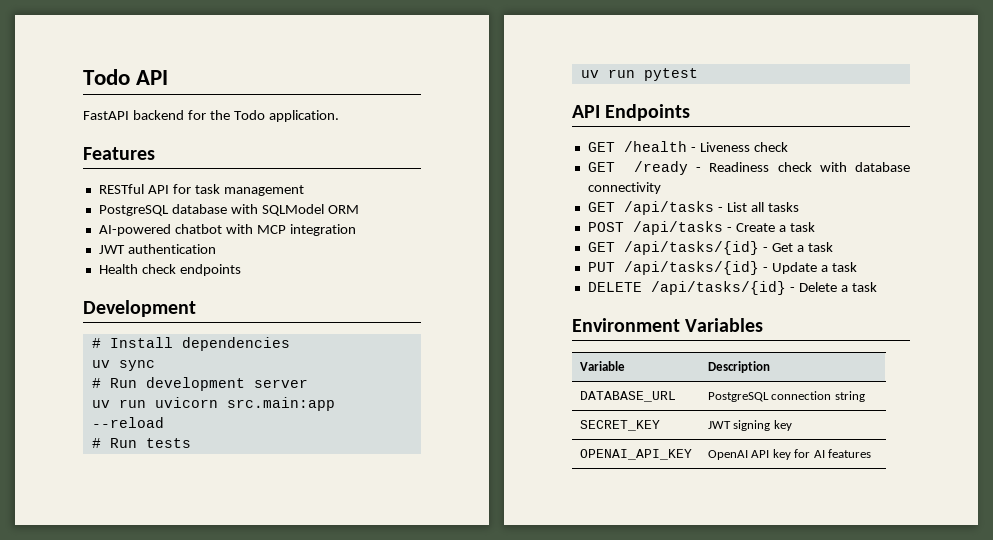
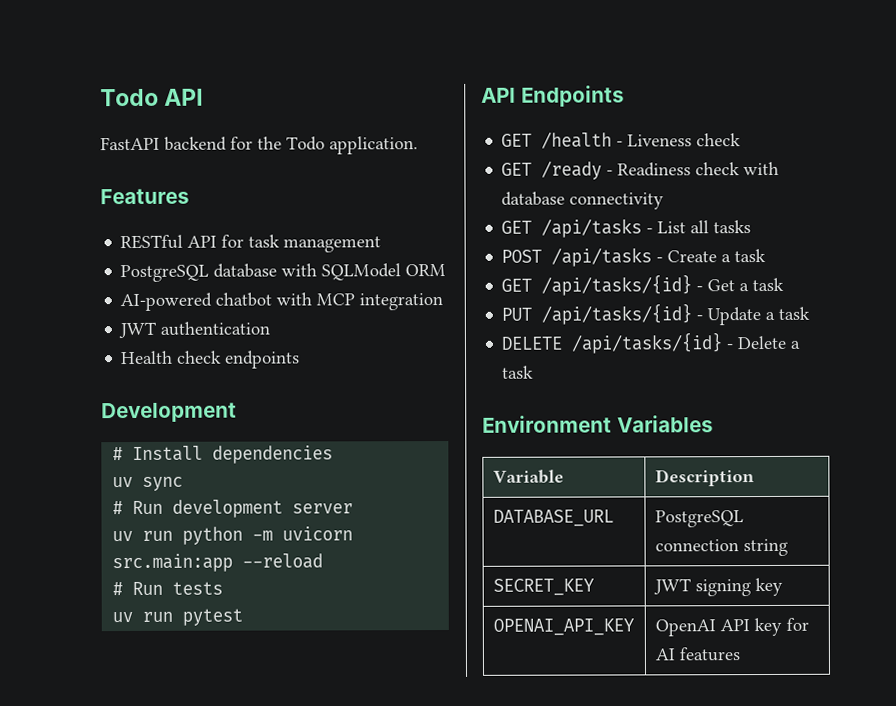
(146, 403) none -> [182,526,274,545] python -m

